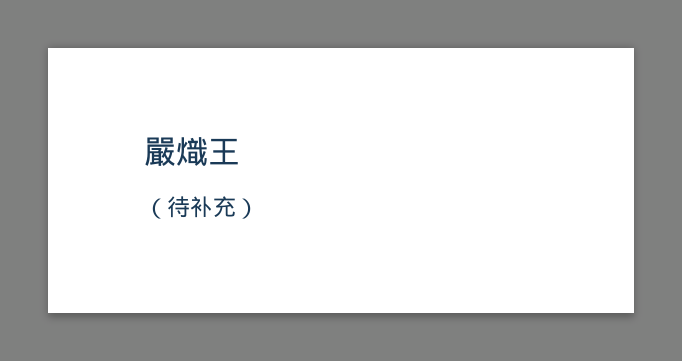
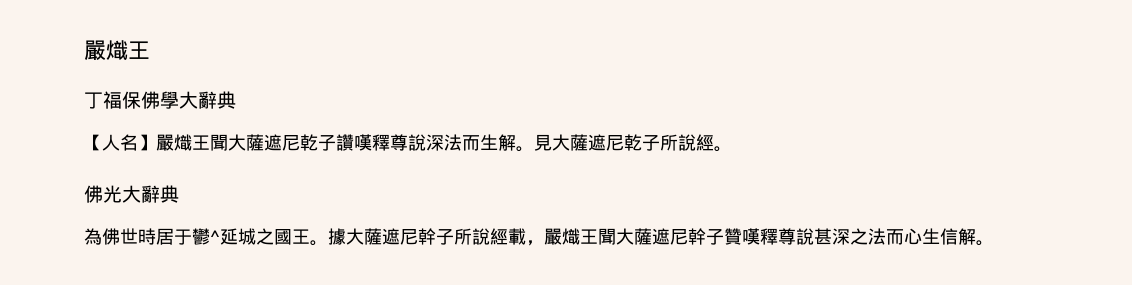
[144,196,259,219] （待补充） -> [84,91,236,109] [84,134,732,152] [84,185,179,203] [84,228,994,246] 丁福保佛學大辭典 // 【人名】嚴熾王聞大薩遮尼乾子讚嘆釋尊說深法而生解。見大薩遮尼乾子所說經。 // 佛光大辭典 // 為佛世時居于鬱^延城之國王。據大薩遮尼幹子所說經載，嚴熾王聞大薩遮尼幹子贊嘆釋尊說甚深之法而心生信解。

